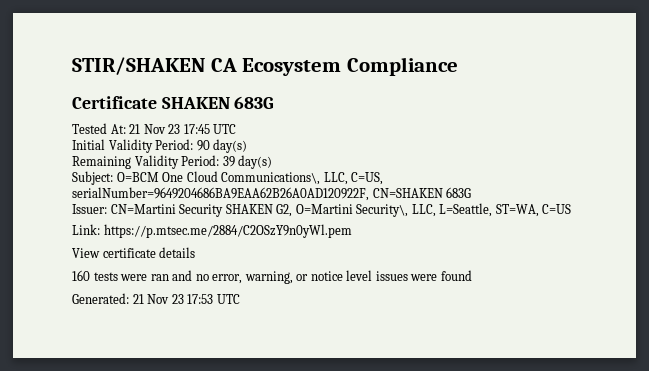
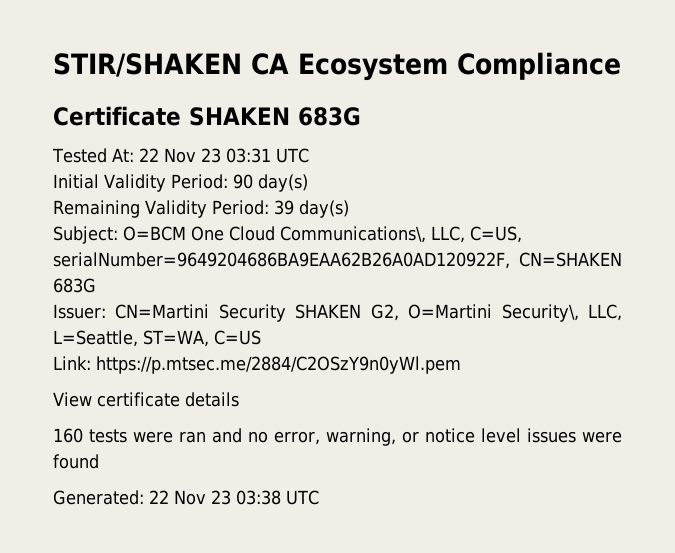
[129,124,210,134] 21 Nov 23 17:45 -> [138,148,271,163] 22 Nov 23 03:31
[132,294,214,304] 21 Nov 23 17:53 -> [149,490,281,505] 22 Nov 23 03:38

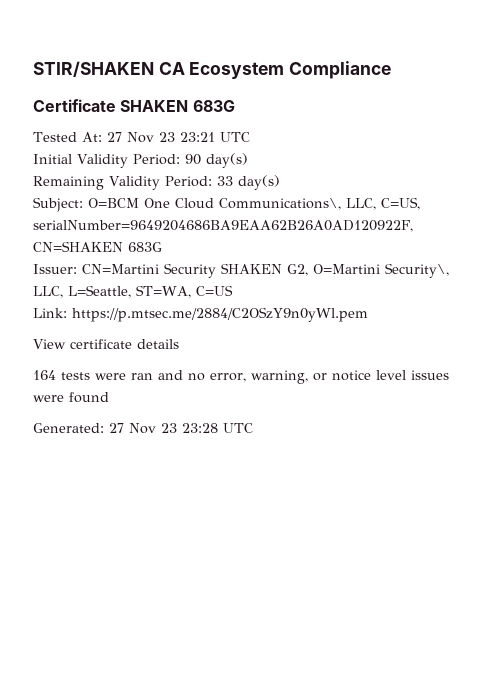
[138,148,271,163] 22 Nov 23 03:31 -> [106,132,215,143] 27 Nov 23 23:21
[273,200,294,215] 39 -> [216,176,233,186] 33
[53,428,83,443] 160 -> [33,370,56,380] 164
[149,490,281,505] 22 Nov 23 03:38 -> [109,423,218,434] 27 Nov 23 23:28

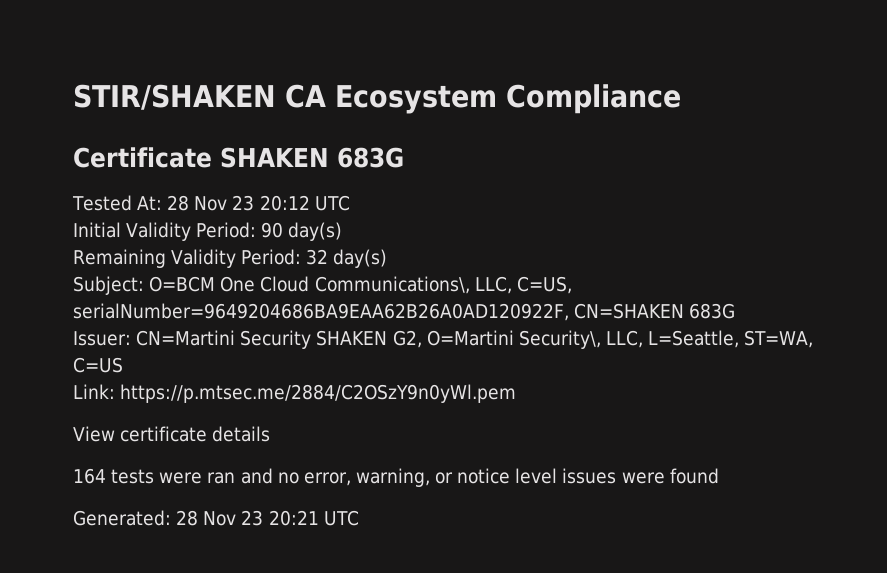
[106,132,215,143] 27 Nov 23 23:21 -> [167,195,310,211] 28 Nov 23 20:12
[216,176,233,186] 33 -> [306,249,329,265] 32
[109,423,218,434] 27 Nov 23 23:28 -> [176,510,319,526] 28 Nov 23 20:21

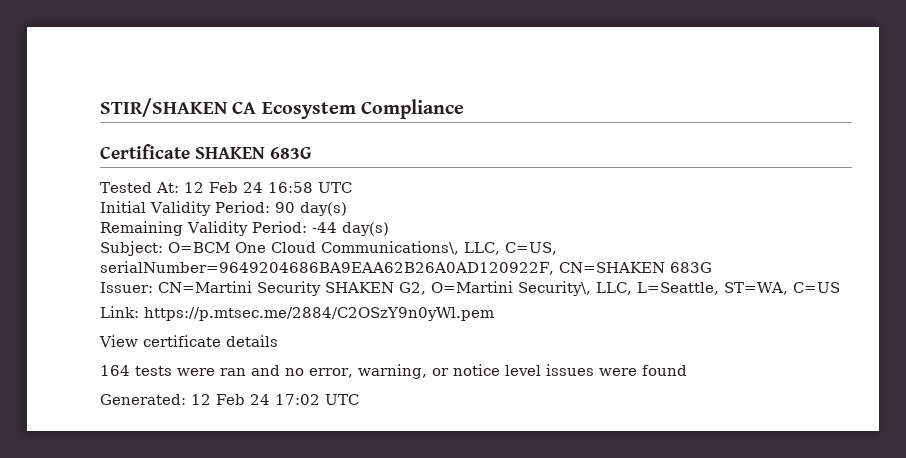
[167,195,310,211] 28 Nov 23 20:12 -> [183,182,313,193] 12 Feb 24 16:58
[306,249,329,265] 32 -> [311,222,337,233] -44
[176,510,319,526] 28 Nov 23 20:21 -> [191,394,320,405] 12 Feb 24 17:02

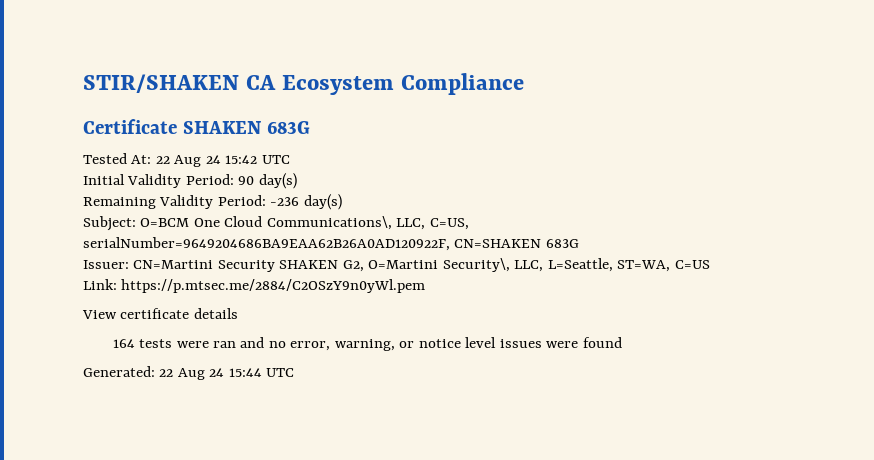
[183,182,313,193] 12 Feb 24 16:58 -> [155,155,258,167] 22 Aug 24 15:42
[311,222,337,233] -44 -> [270,197,300,206] -236
[191,394,320,405] 12 Feb 24 17:02 -> [159,368,262,380] 22 Aug 24 15:44

